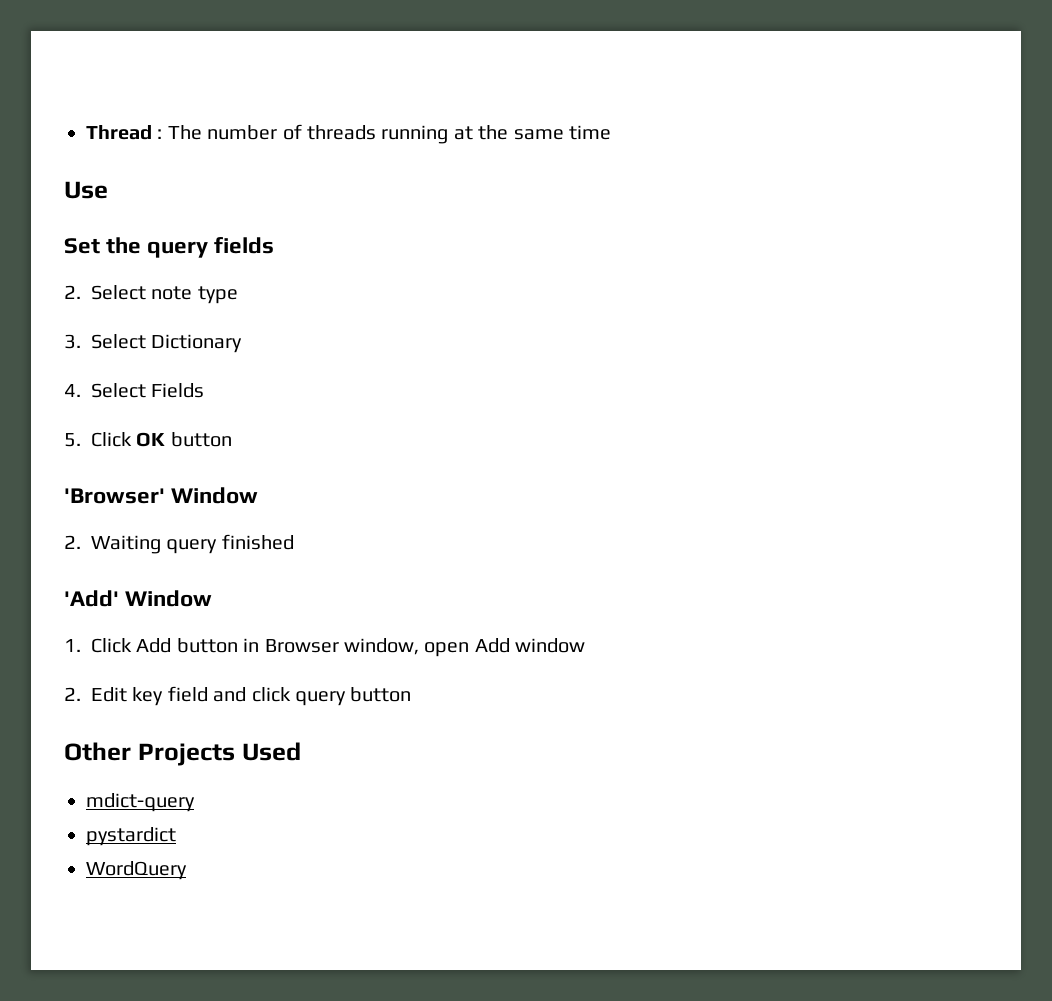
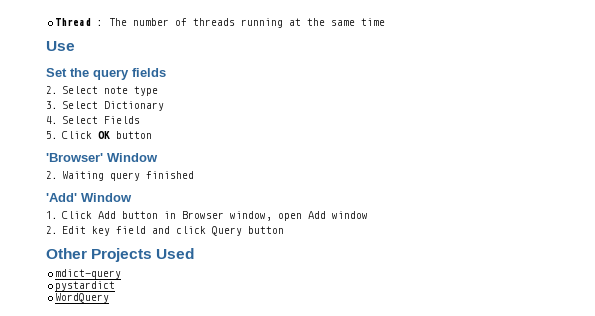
[295,691,346,706] query -> [212,226,243,236] Query

